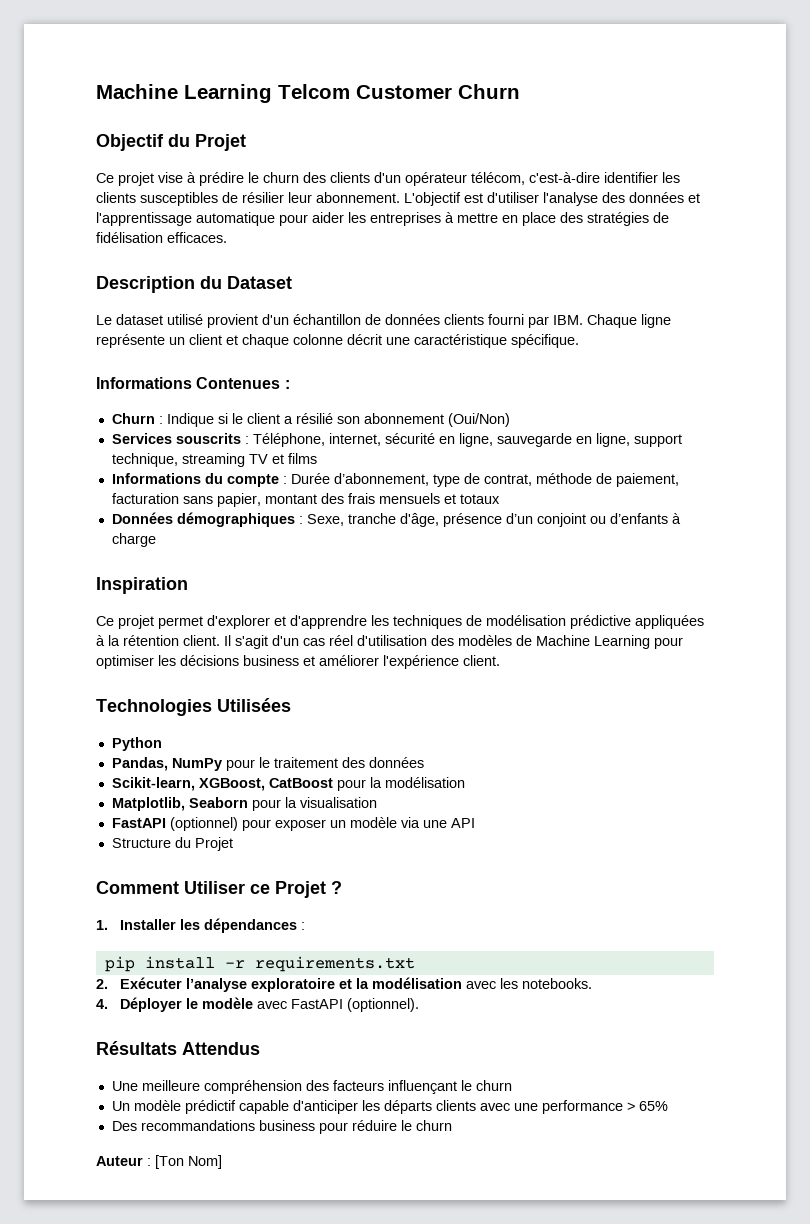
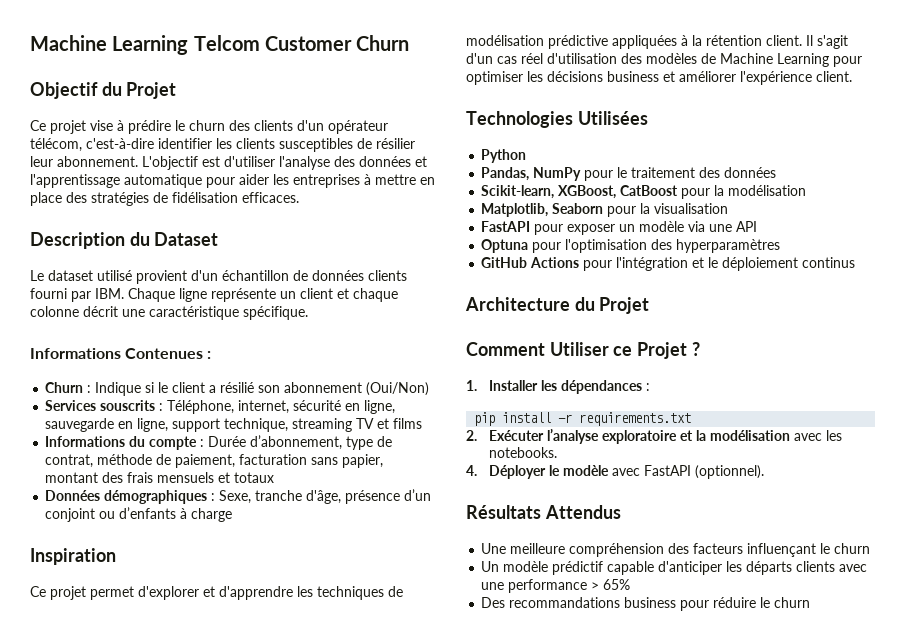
[169,817,238,831] (optionnel) -> (531, 226) none
[111,838,171,848] Structure -> [481,239,781,253] [481,257,856,271] [465,297,570,311] Optuna pour l'optimisation des hyperparamètres // GitHub Actions pour l'intégration et le déploiement continus // Architecture
[96,1155,222,1169] // Auteur : [Ton Nom] -> (811, 602) none

